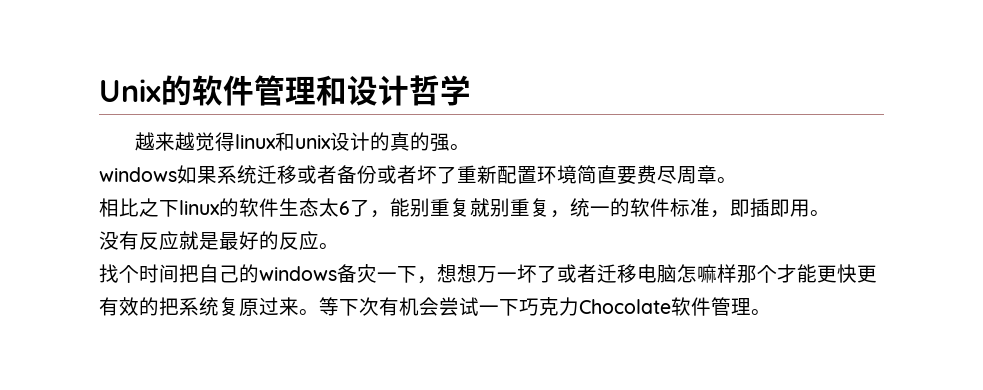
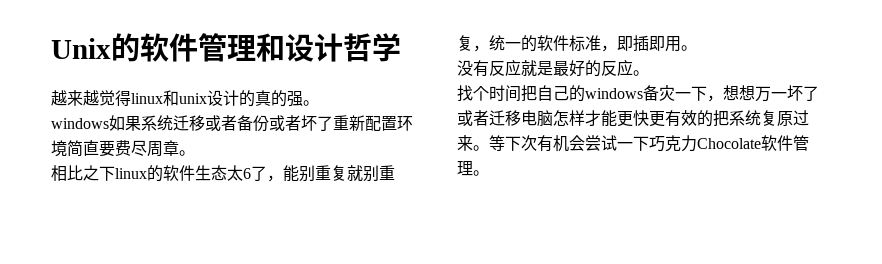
[697,264,777,283] 嘛样那个 -> [569,110,585,126] 样

